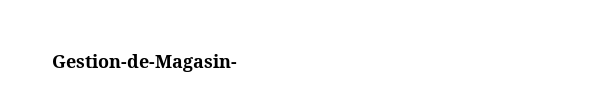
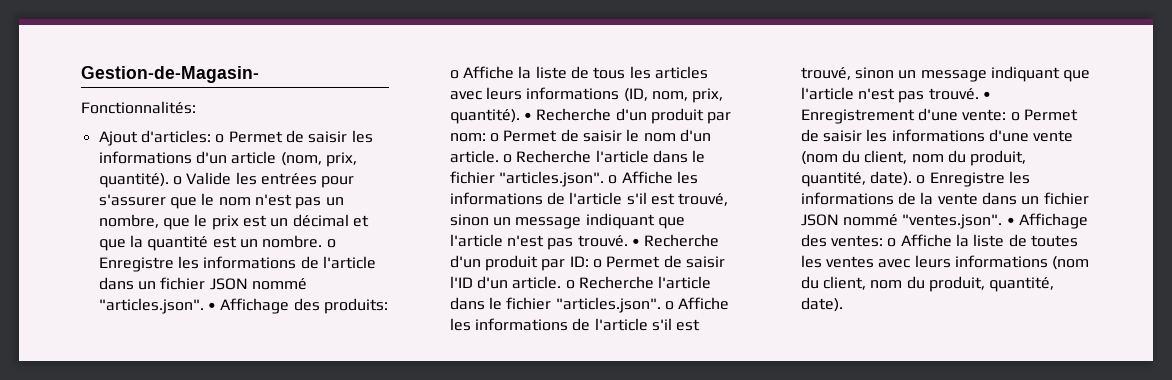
(237, 63) none -> [81,101,196,114] [98,130,373,146] [98,151,357,167] [98,172,355,188] [98,193,344,209] [98,214,369,230] [98,235,336,251] [98,256,376,272] [98,277,307,290] [98,298,388,314] [449,66,708,79] [449,87,724,103] [449,108,732,124] [449,129,711,142] [449,150,706,163] [449,171,698,187] [449,192,729,206] [449,213,685,229] [449,234,720,250] [449,255,725,271] [449,276,712,289] [449,297,730,313] [449,318,701,331] [800,66,1091,82] [800,87,991,103] [800,108,1078,124] [800,129,1074,142] [800,150,1027,166] [800,171,1030,187] [800,192,1089,205] [800,213,1088,229] [800,234,1078,247] [800,255,1090,270] [800,276,1055,292] [800,297,843,312] // Fonctionnalités: // Ajout d'articles: o Permet de saisir les informations d'un article (nom, prix, quantité). o Valide les entrées pour s'assurer que le nom n'est pas un nombre, que le prix est un décimal et que la quantité est un nombre. o Enregistre les informations de l'article dans un fichier JSON nommé "articles.json". • Affichage des produits: o Affiche la liste de tous les articles avec leurs informations (ID, nom, prix, quantité). • Recherche d'un produit par nom: o Permet de saisir le nom d'un article. o Recherche l'article dans le fichier "articles.json". o Affiche les informations de l'article s'il est trouvé, sinon un message indiquant que l'article n'est pas trouvé. • Recherche d'un produit par ID: o Permet de saisir l'ID d'un article. o Recherche l'article dans le fichier "articles.json". o Affiche les informations de l'article s'il est trouvé, sinon un message indiquant que l'article n'est pas trouvé. • Enregistrement d'une vente: o Permet de saisir les informations d'une vente (nom du client, nom du produit, quantité, date). o Enregistre les informations de la vente dans un fichier JSON nommé "ventes.json". • Affichage des ventes: o Affiche la liste de toutes les ventes avec leurs informations (nom du client, nom du produit, quantité, date).

